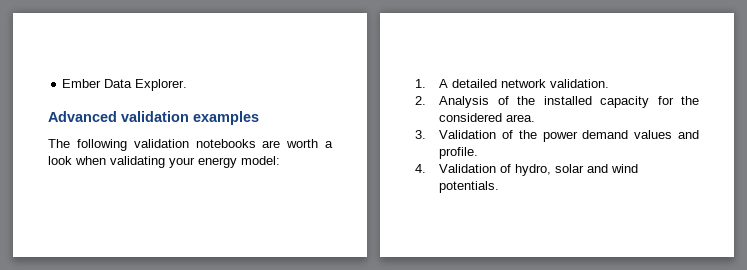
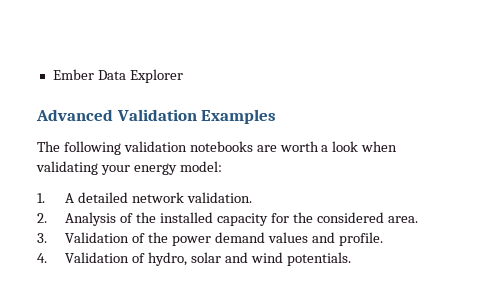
[135,79,188,91] Explorer. -> [129,69,183,83] Explorer
[121,111,259,125] validation examples -> [116,109,277,124] Validation Examples

